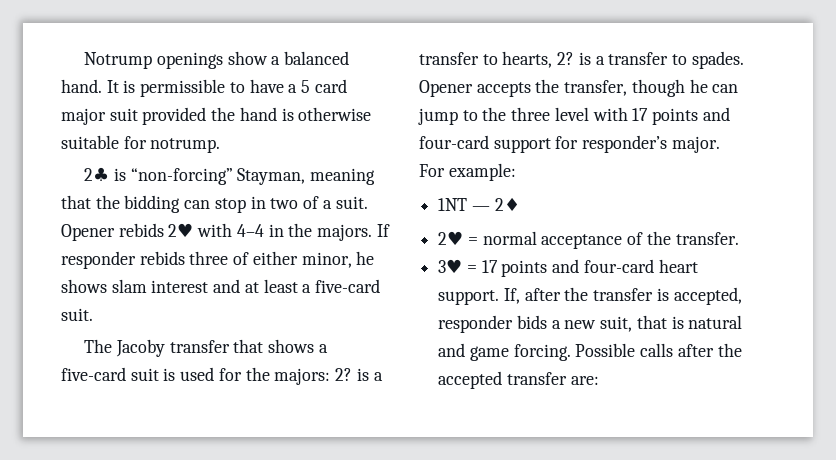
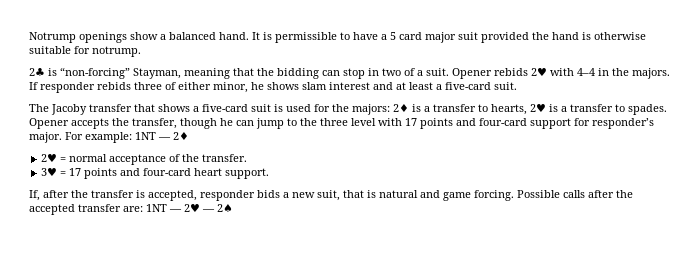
[335,368,353,381] 2? -> [393,103,409,112] 2♦
[557,52,575,65] 2? -> [530,103,546,112] 2♥
(516, 172) // -> (132, 137) none
(500, 297) none -> (270, 173) //
(599, 380) none -> [146,203,233,212] 1NT — 2♥ — 2♠

